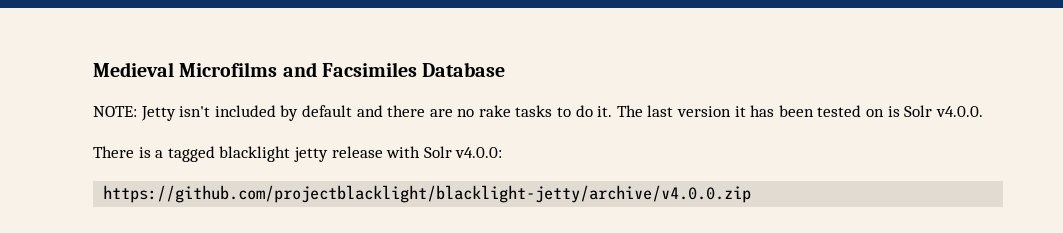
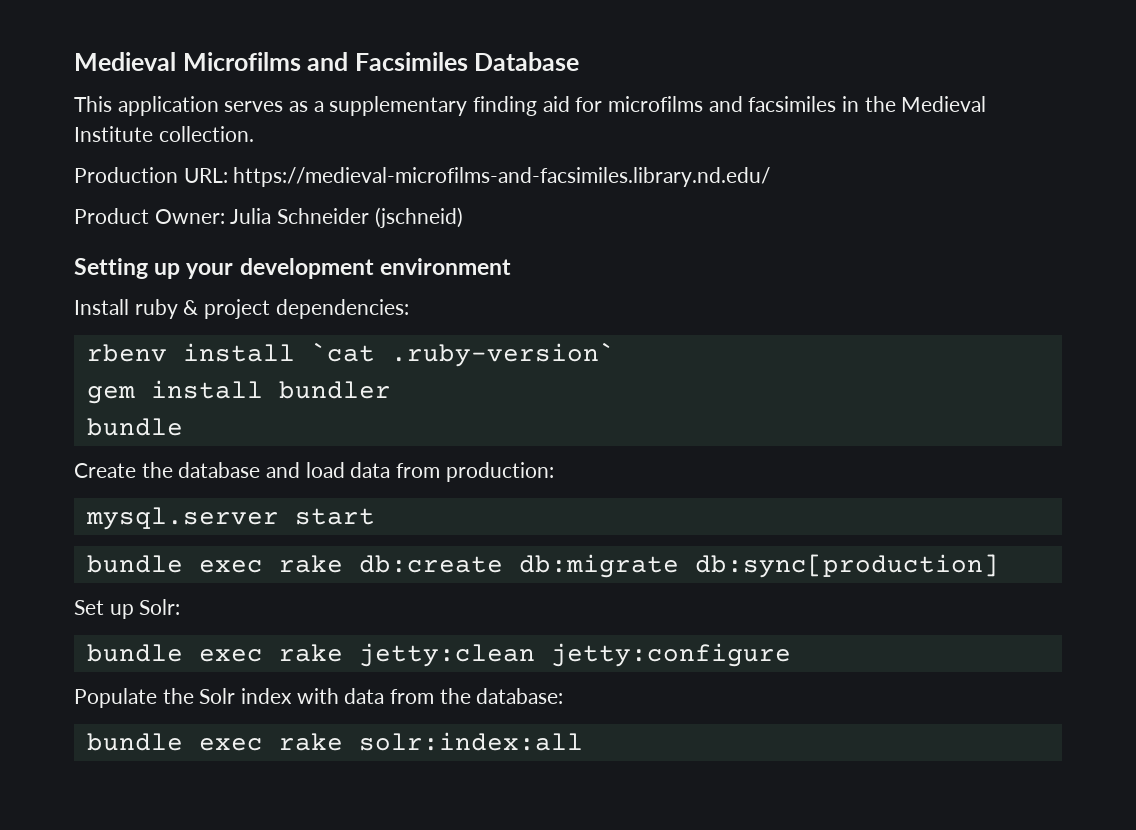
[93,105,983,121] [93,146,503,162] [103,185,752,203] NOTE: Jetty isn't included by default and there are no rake tasks to do it. The last version it has been tested on is Solr v4.0.0. // There is a tagged blacklight jetty release with Solr v4.0.0: // https://github.com/projectblacklight/blacklight-jetty/archive/v4.0.0.zip -> [74,96,987,116] [74,126,254,142] [74,167,771,187] [74,207,463,228] [74,258,511,279] [74,299,409,319] [86,342,615,367] [86,380,391,404] [86,418,183,436] [74,462,554,482] [85,507,375,530] [86,554,999,578] [74,599,181,619] [86,643,791,667] [74,688,564,708] [86,732,583,751] This application serves as a supplementary finding aid for microfilms and facsimiles in the Medieval Institute collection. // Production URL: https://medieval-microfilms-and-facsimiles.library.nd.edu/ // Product Owner: Julia Schneider (jschneid) // Setting up your development environment // Install ruby & project dependencies: // rbenv install `cat .ruby-version` // gem install bundler // bundle // Create the database and load data from production: // mysql.server start // bundle exec rake db:create db:migrate db:sync[production] // Set up Solr: // bundle exec rake jetty:clean jetty:configure // Populate the Solr index with data from the database: // bundle exec rake solr:index:all

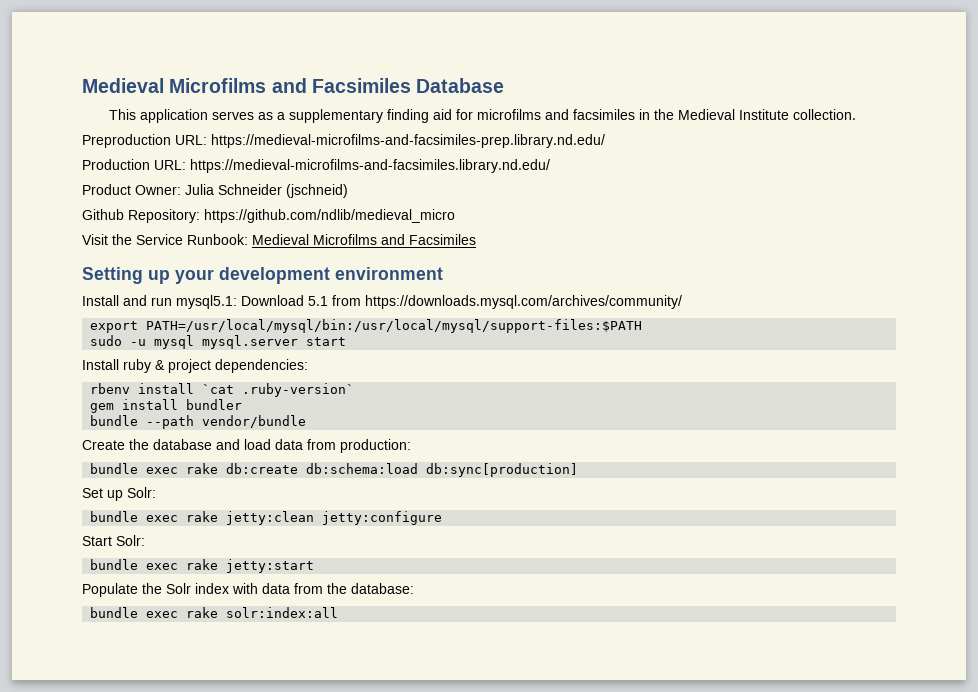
(254, 134) none -> [82,134,605,148] // Preproduction URL: https://medieval-microfilms-and-facsimiles-prep.library.nd.edu/
(463, 217) none -> [82,209,455,223] [82,234,476,245] // Github Repository: https://github.com/ndlib/medieval_micro // Visit the Service Runbook: Medieval Microfilms and Facsimiles
(511, 266) none -> [82,295,682,309] [90,319,643,333] [90,335,347,349] // Install and run mysql5.1: Download 5.1 from https://downloads.mysql.com/archives/community/ // export PATH=/usr/local/mysql/bin:/usr/local/mysql/support-files:$PATH // sudo -u mysql mysql.server start
(183, 427) none -> [146,415,307,429] --path vendor/bundle
[85,507,375,530] // mysql.server start -> (411, 446) none
[518,554,679,578] db:migrate -> [306,463,419,474] db:schema:load
(791, 655) none -> [82,535,145,546] [90,559,315,573] // Start Solr: // bundle exec rake jetty:start

